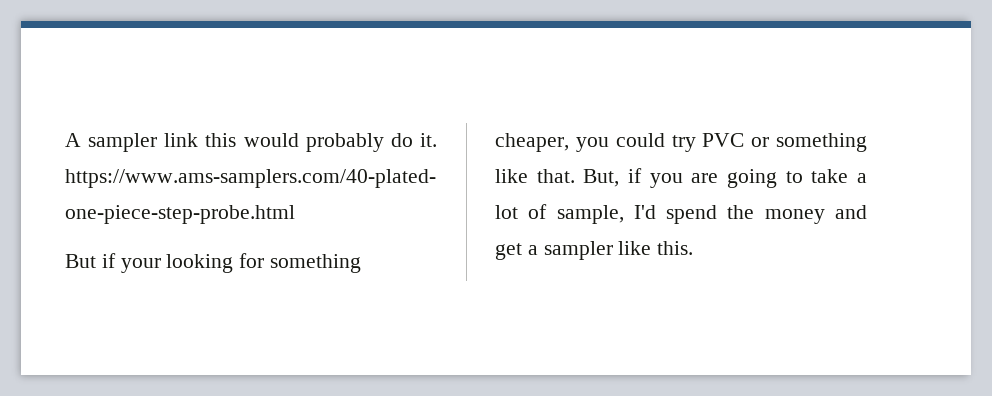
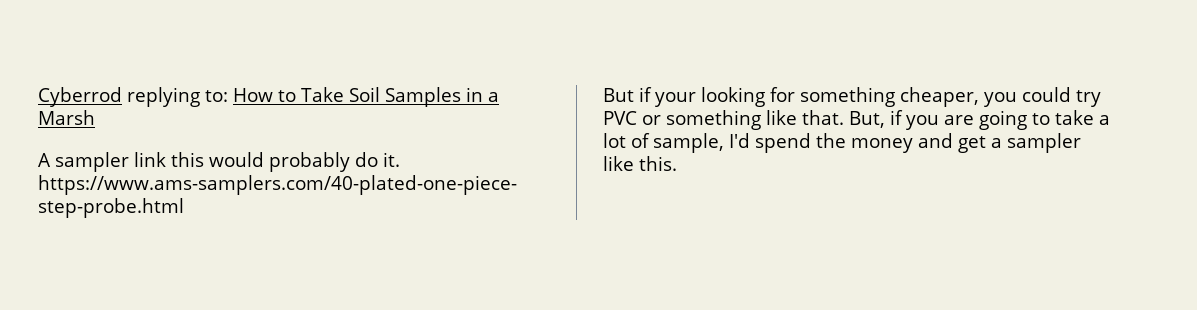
(65, 140) none -> [38,87,499,107] [38,110,95,125] Cyberrod replying to: How to Take Soil Samples in a Marsh //

